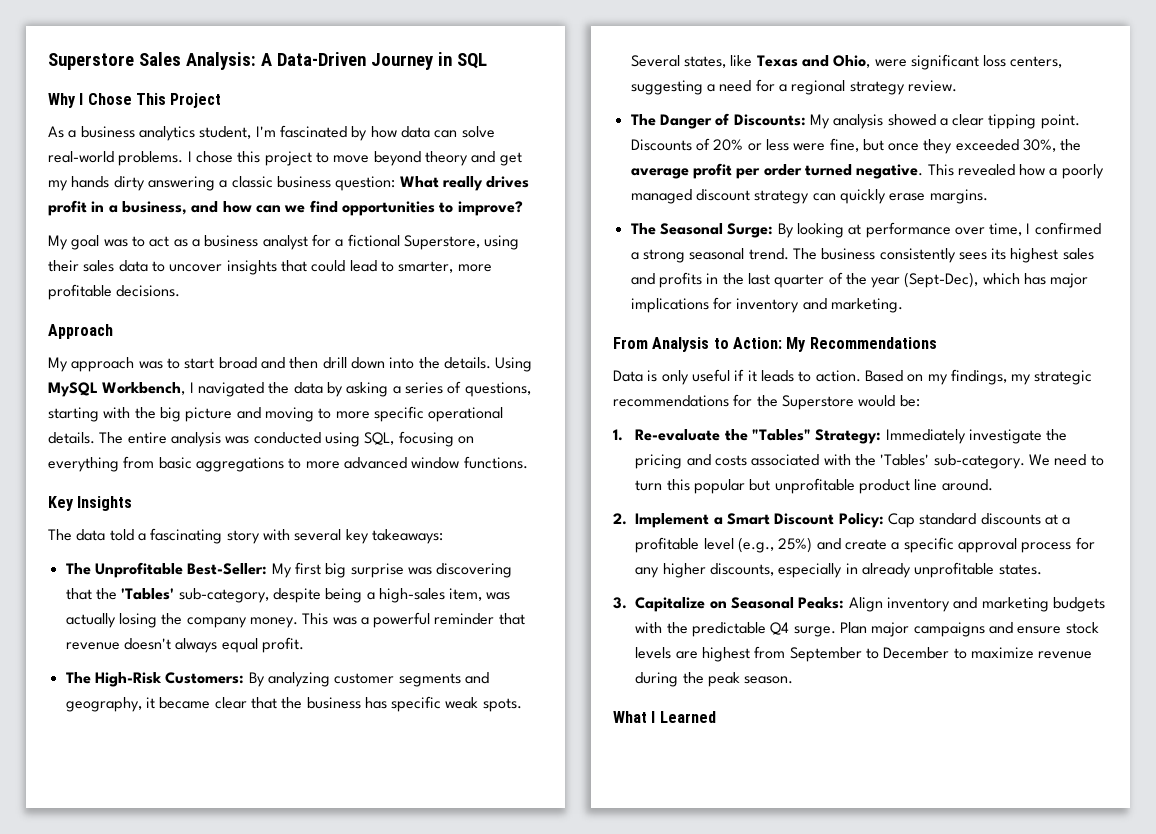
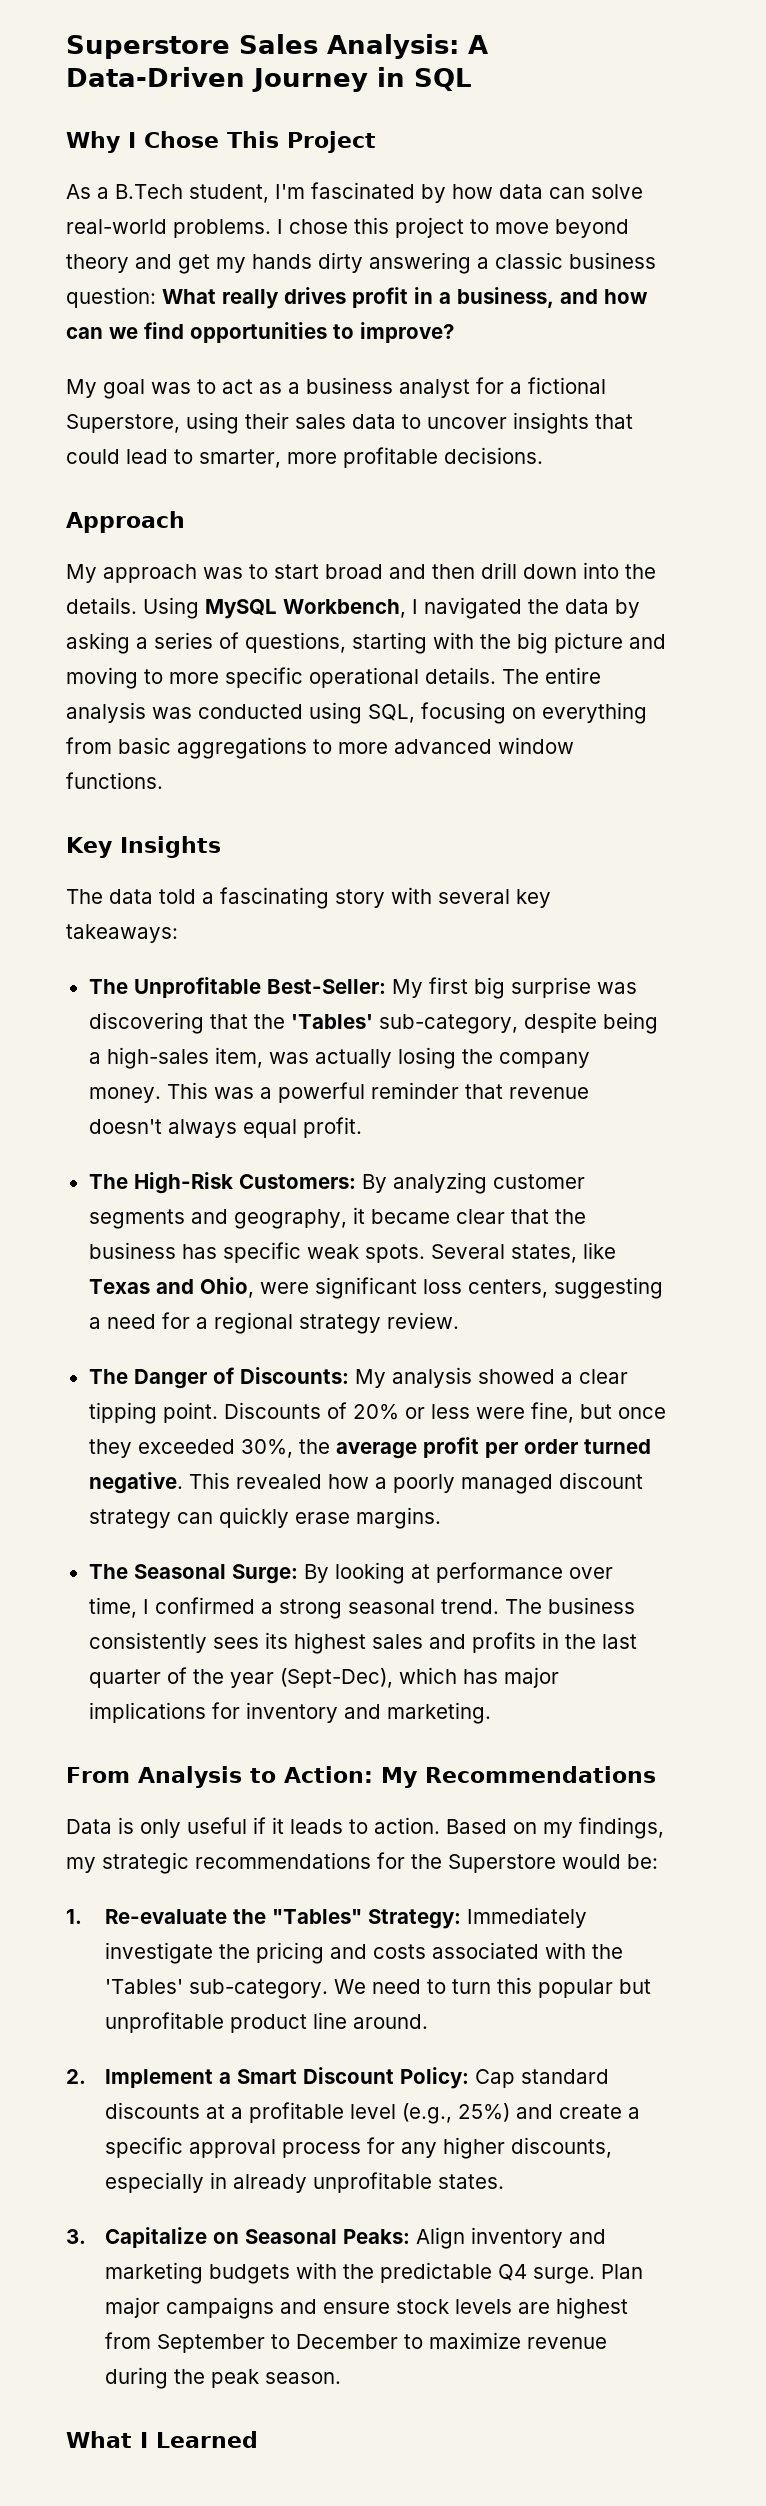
[80,126,195,141] business analytics -> [115,184,183,199] B.Tech

